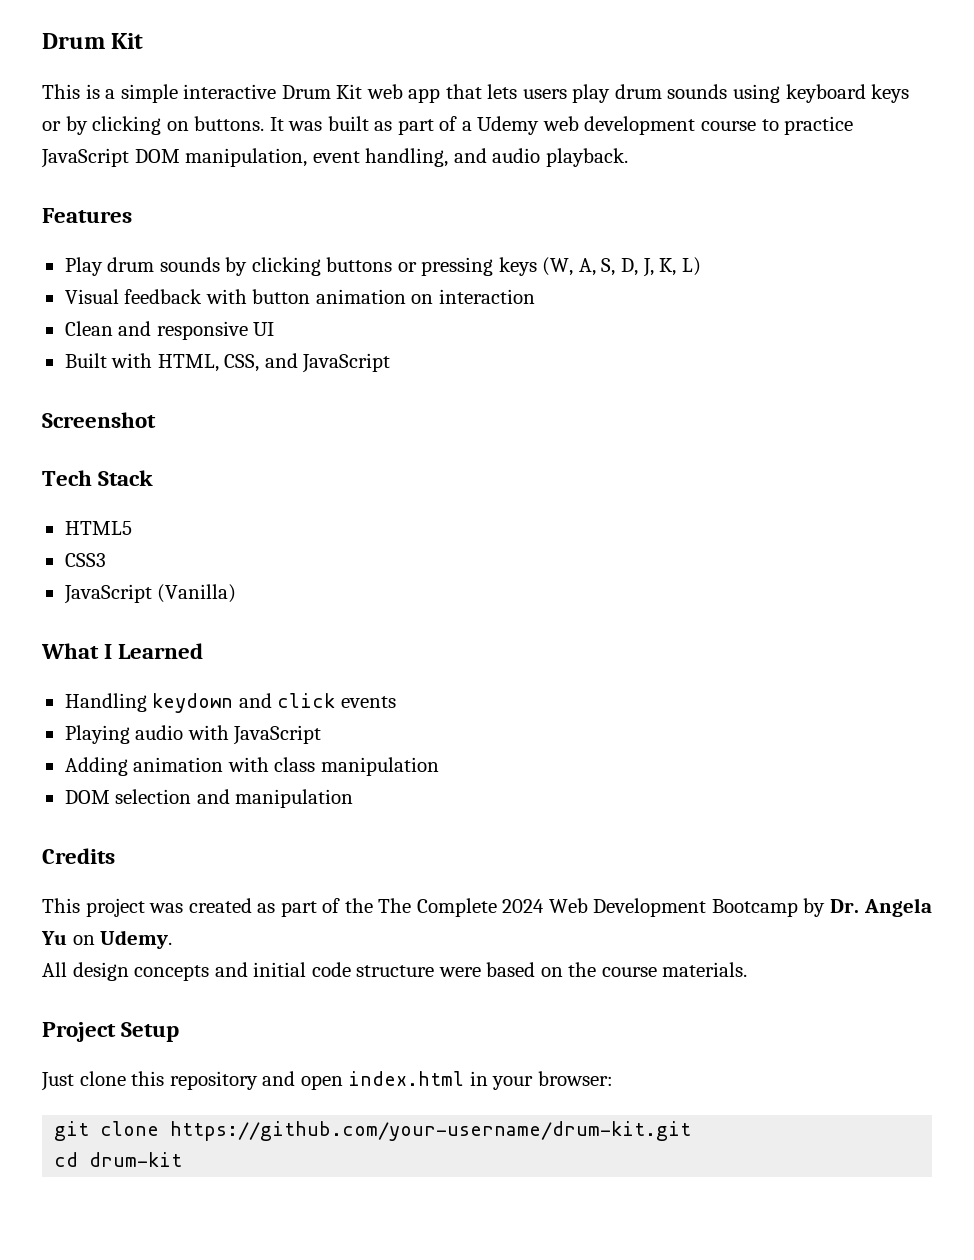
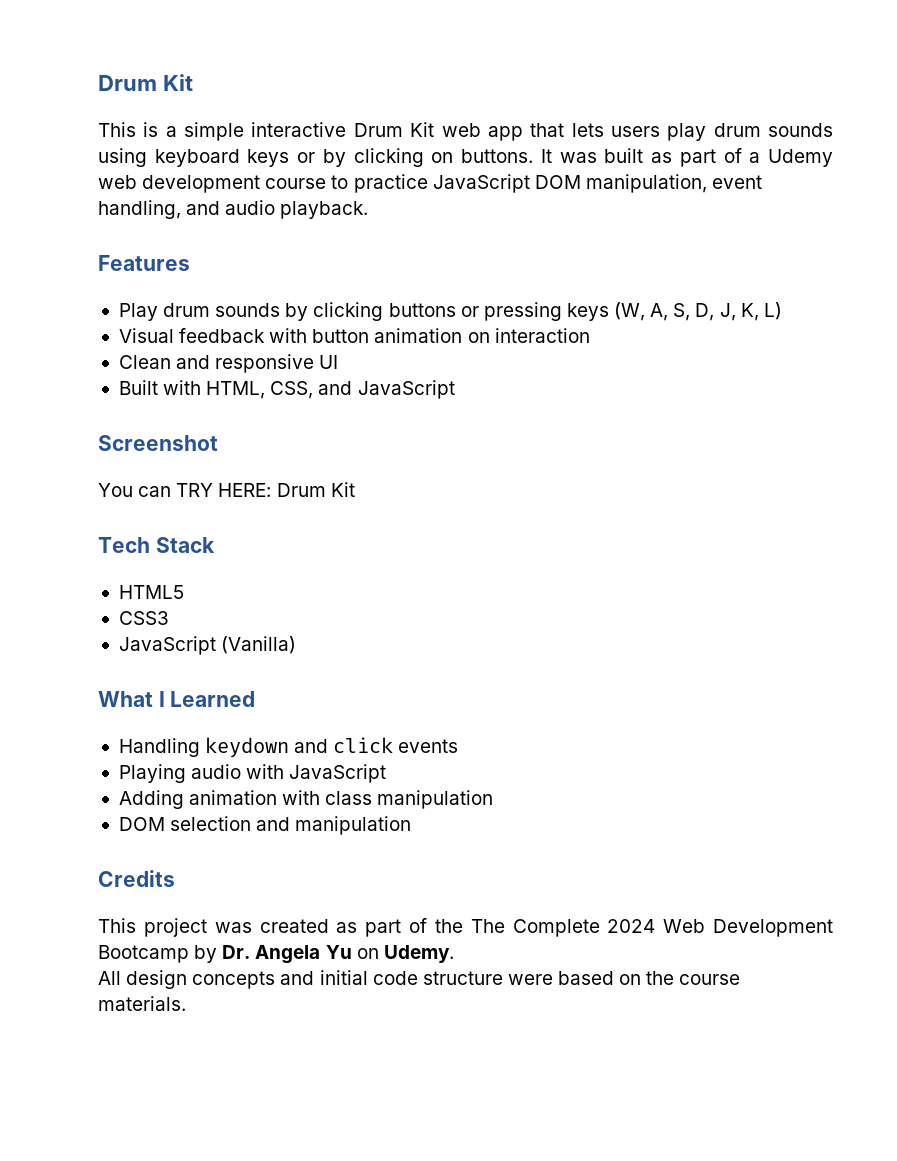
(156, 420) none -> [98,482,355,497] // You can TRY HERE: Drum Kit
[42,1022,180,1042] [41,1071,613,1091] [54,1121,692,1141] [54,1152,183,1167] // Project Setup // Just clone this repository and open index.html in your browser: // git clone https://github.com/your-username/drum-kit.git // cd drum-kit -> (186, 1003) none

